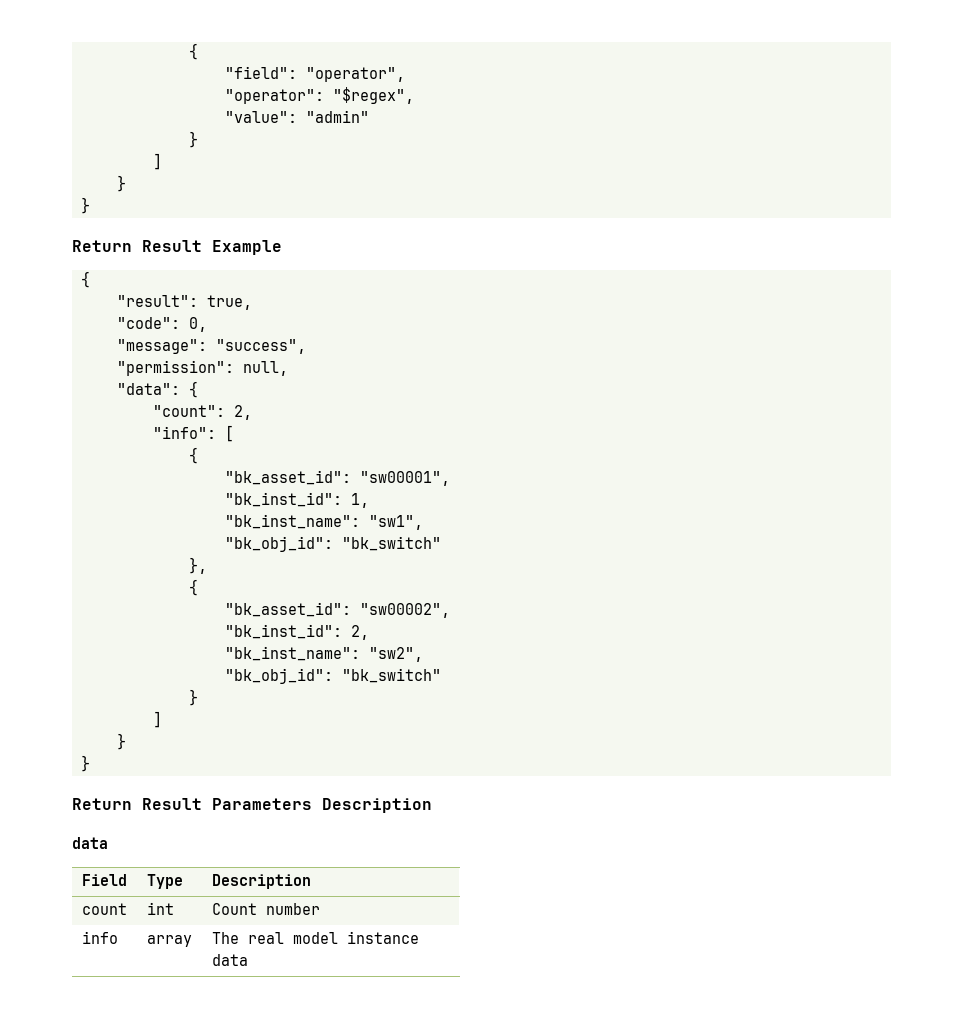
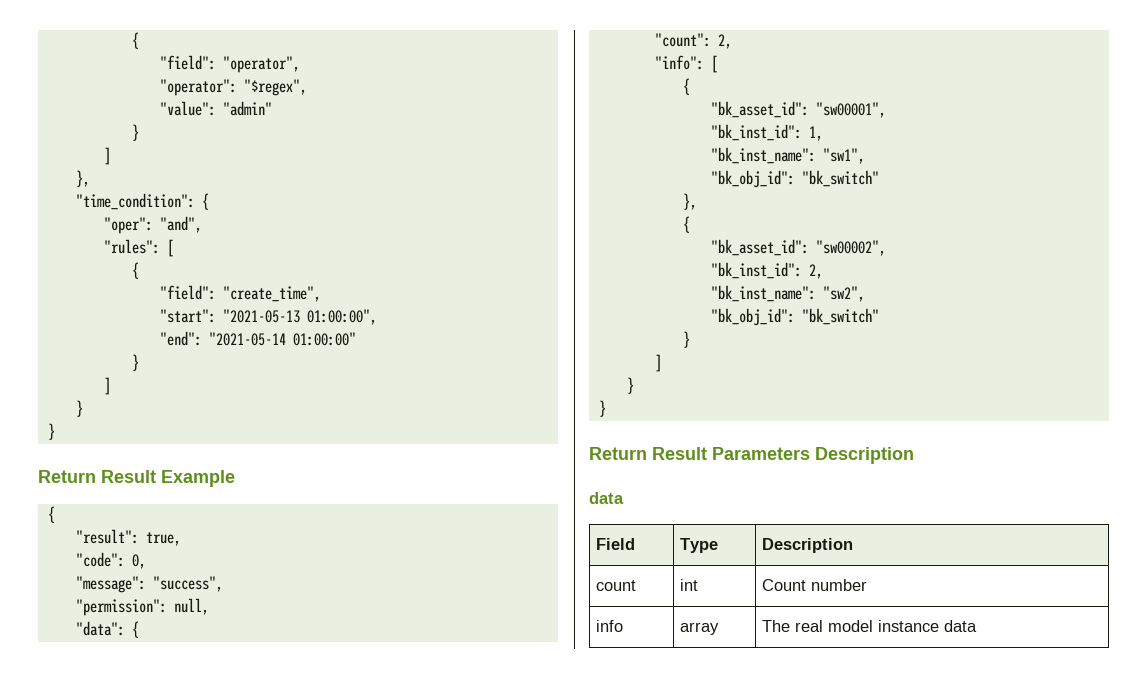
(162, 161) none -> [75,170,90,187] [75,193,209,210] [103,216,202,234] [103,239,174,257] [131,262,139,279] [159,285,321,302] [159,309,377,325] [159,331,356,346] [131,354,139,371] [103,377,111,395] // }, // "time_condition": { // "oper": "and", // "rules": [ // { // "field": "create_time", // "start": "2021-05-13 01:00:00", // "end": "2021-05-14 01:00:00" // } // ]

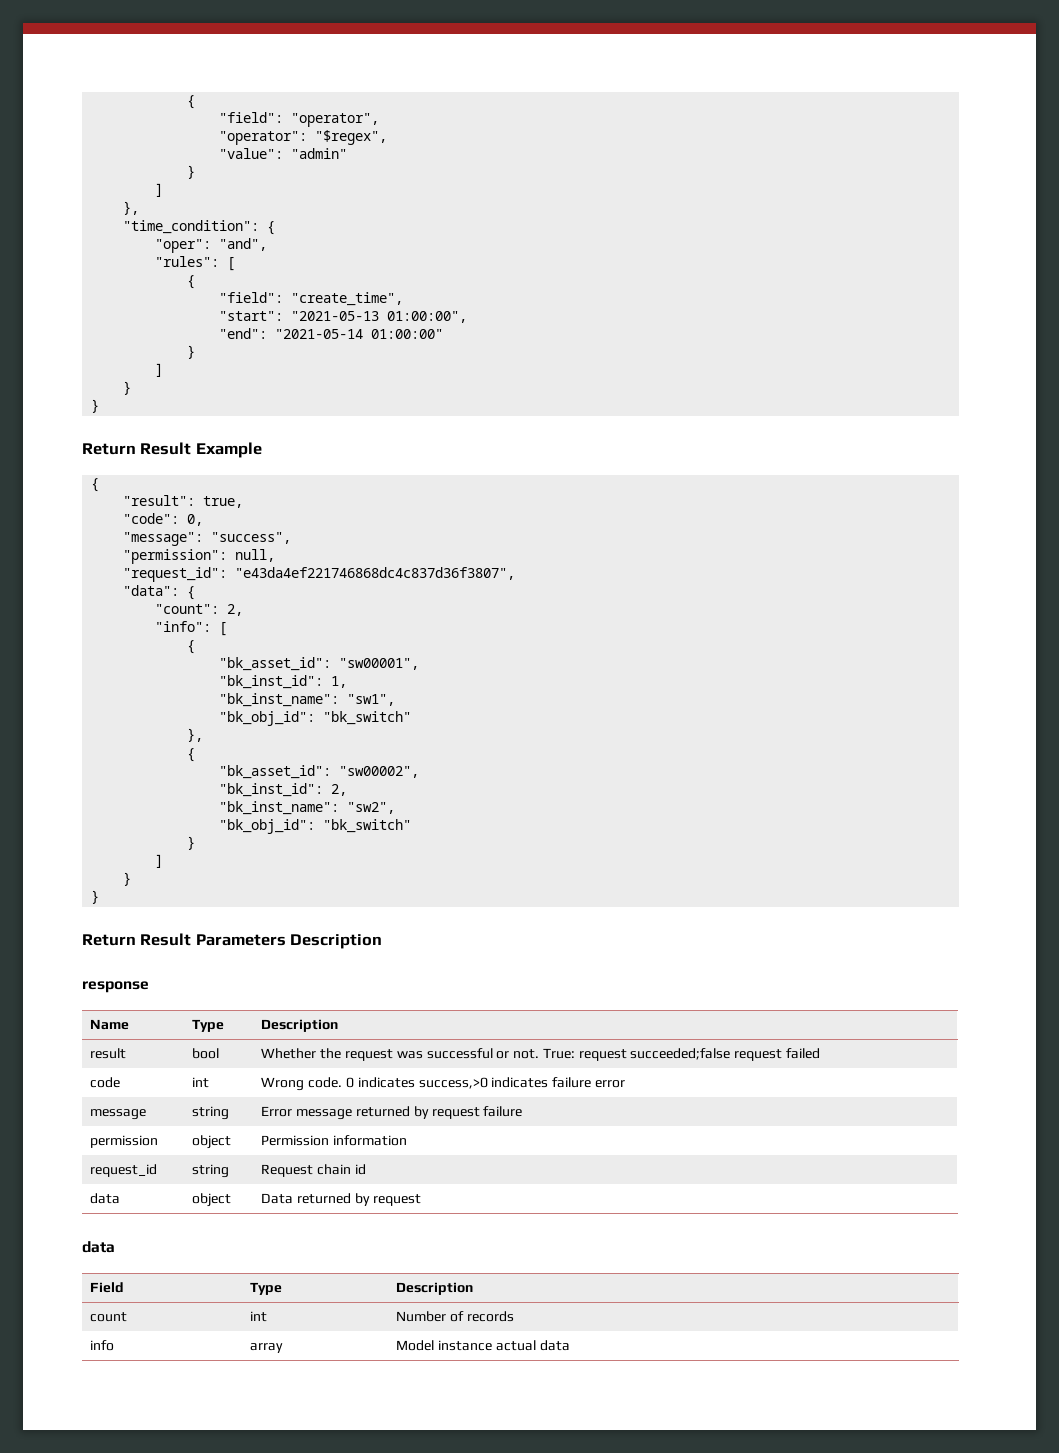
(209, 606) none -> [123,567,516,582] // "request_id": "e43da4ef221746868dc4c837d36f3807",
(914, 455) none -> [82,981,149,993] [90,1019,130,1030] [192,1019,225,1032] [261,1019,339,1032] [90,1048,127,1059] [192,1048,220,1059] [261,1048,821,1061] [90,1077,121,1088] [192,1077,210,1088] [261,1077,625,1091] [90,1109,147,1120] [192,1106,230,1120] [261,1106,523,1120] [90,1135,159,1148] [192,1135,232,1149] [261,1135,408,1146] [90,1164,158,1177] [192,1164,230,1178] [261,1164,367,1177] [90,1193,121,1204] [192,1193,232,1207] [261,1193,421,1206] // response // Name | Type | Description // result | bool | Whether the request was successful or not. True: request succeeded;false request failed // code | int | Wrong code. 0 indicates success,>0 indicates failure error // message | string | Error message returned by request failure // permission | object | Permission information // request_id | string | Request chain id // data | object | Data returned by request
[762,579,868,591] Count number -> [396,1311,515,1322] Number of records
[762,620,940,632] The real model instance -> [396,1340,537,1351] Model instance actual

